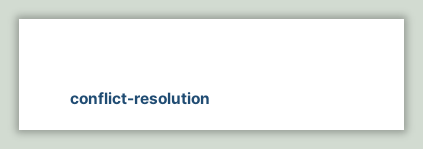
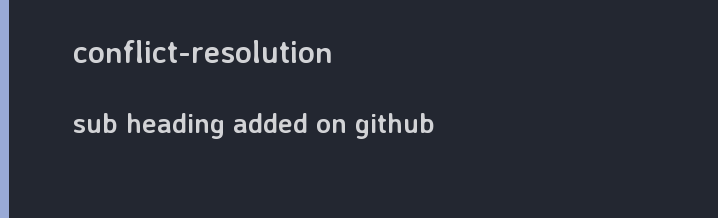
(210, 98) none -> [73,113,435,139] // sub heading added on github

